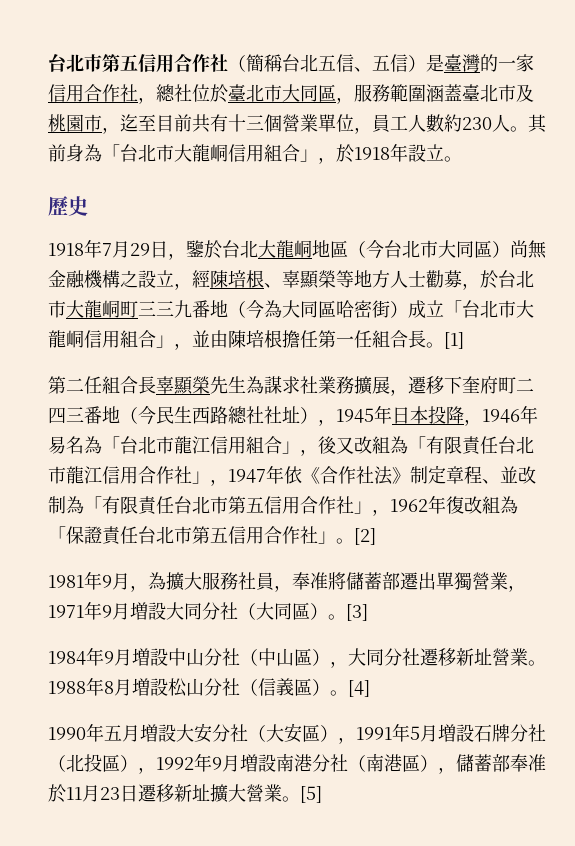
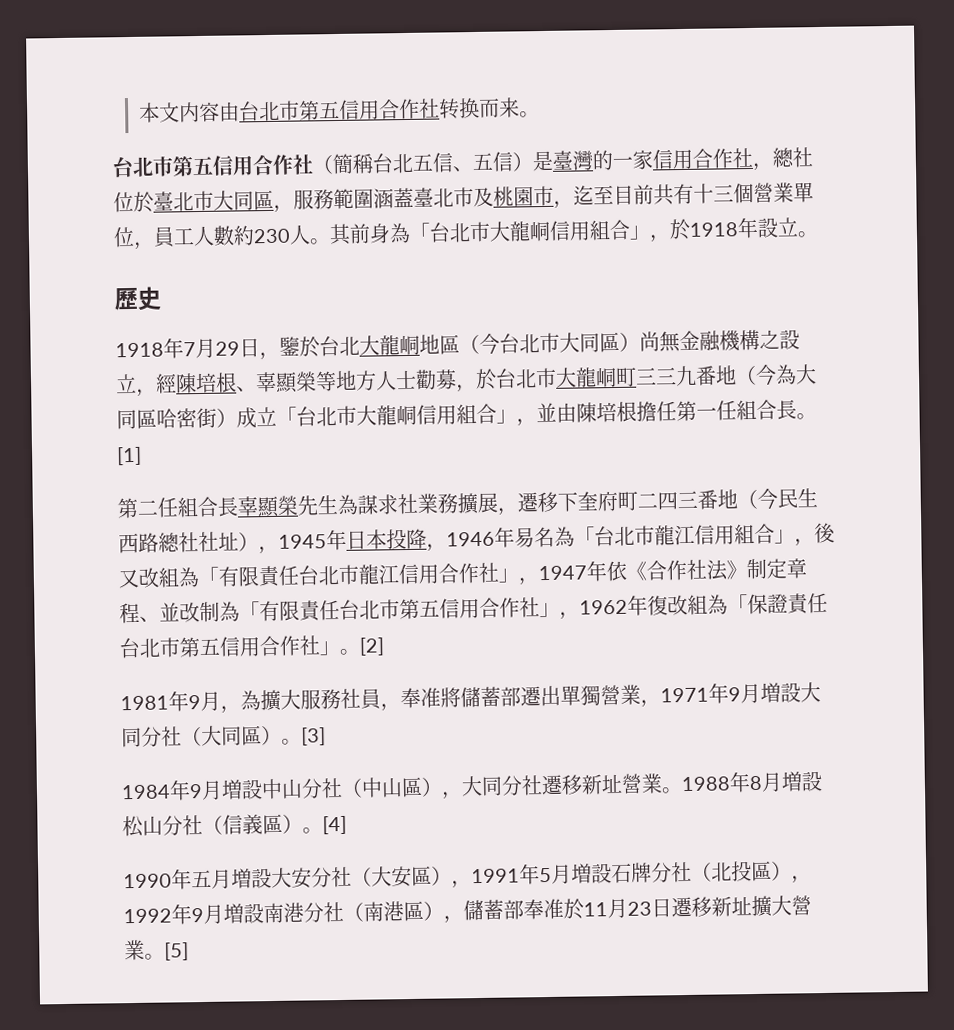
(48, 62) none -> [138,97,541,123] 本文内容由台北市第五信用合作社转换而来。 //

